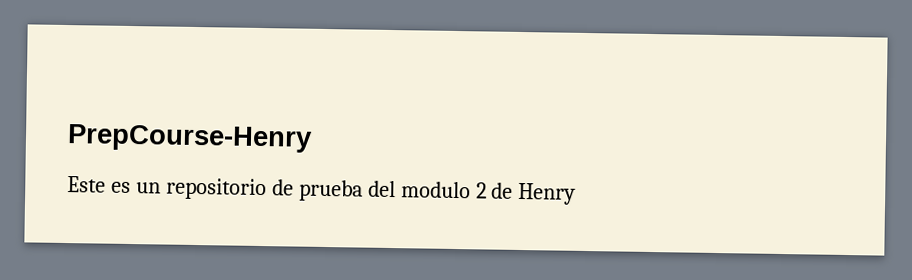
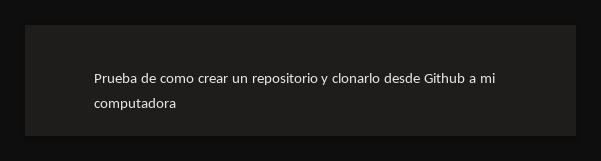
[67,124,313,153] [67,176,577,205] PrepCourse-Henry // Este es un repositorio de prueba del modulo 2 de Henry -> [94,73,496,85] [94,98,176,110] Prueba de como crear un repositorio y clonarlo desde Github a mi computadora

